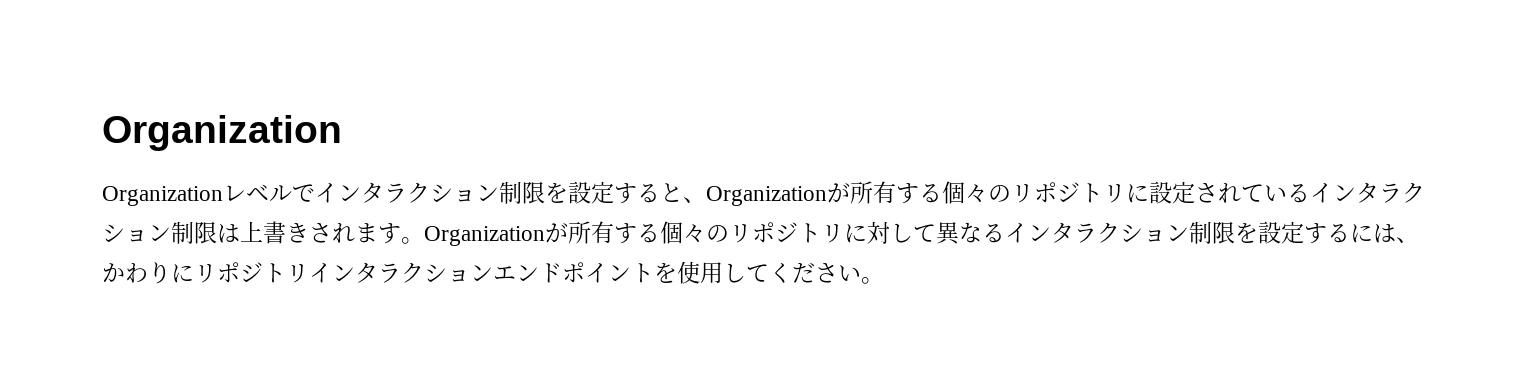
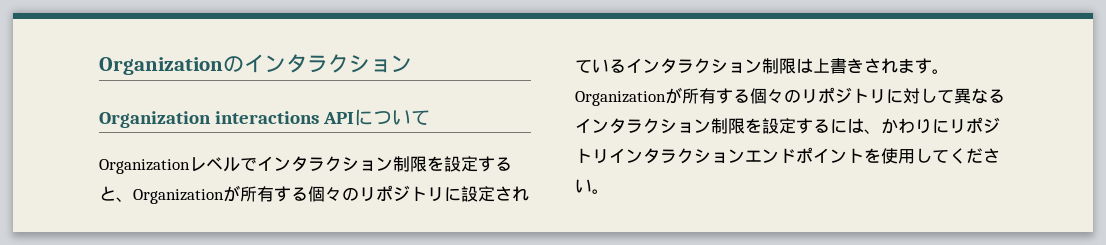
[102,115,342,151] Organization -> [99,54,412,75] [99,109,430,128] Organizationのインタラクション // Organization interactions APIについて

